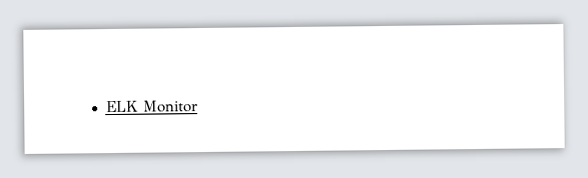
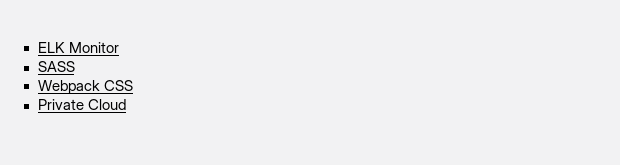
(198, 106) none -> [37,61,75,72] [37,80,133,94] [37,99,126,110] // SASS // Webpack CSS // Private Cloud

